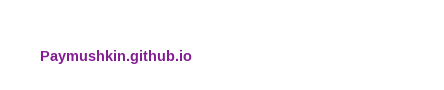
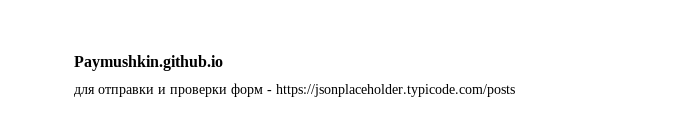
(192, 57) none -> [74,83,515,97] // для отправки и проверки форм - https://jsonplaceholder.typicode.com/posts

